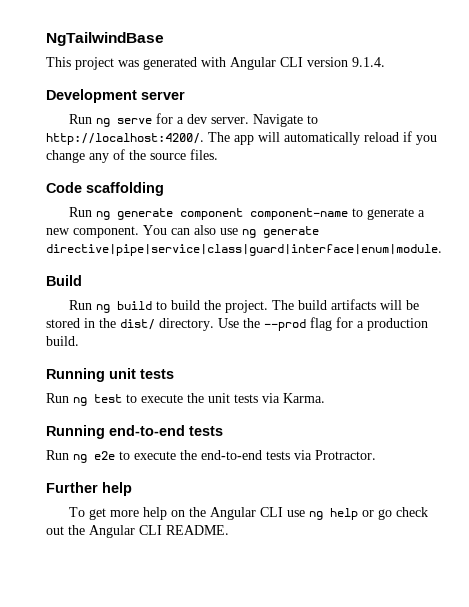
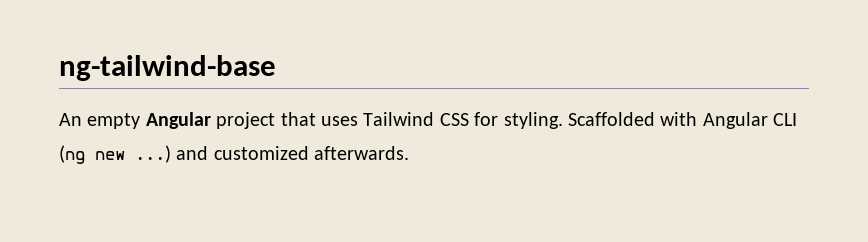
[46,32,164,46] [46,57,385,70] [46,89,185,103] [69,113,319,127] [46,131,437,145] [46,149,218,163] [46,182,164,196] [69,207,426,220] [46,225,319,238] [46,244,442,256] [46,275,82,286] [69,299,420,313] [46,317,428,331] [46,336,79,346] [46,368,174,382] [46,393,325,406] [46,425,223,439] [46,450,376,463] [46,482,132,496] [69,507,429,520] [46,525,229,538] NgTailwindBase // This project was generated with Angular CLI version 9.1.4. // Development server // Run ng serve for a dev server. Navigate to http://localhost:4200/. The app will automatically reload if you change any of the source files. // Code scaffolding // Run ng generate component component-name to generate a new component. You can also use ng generate directive|pipe|service|class|guard|interface|enum|module. // Build // Run ng build to build the project. The build artifacts will be stored in the dist/ directory. Use the --prod flag for a production build. // Running unit tests // Run ng test to execute the unit tests via Karma. // Running end-to-end tests // Run ng e2e to execute the end-to-end tests via Protractor. // Further help // To get more help on the Angular CLI use ng help or go check out the Angular CLI README. -> [59,55,276,81] [59,112,798,129] [59,145,410,164] ng-tailwind-base // An empty Angular project that uses Tailwind CSS for styling. Scaffolded with Angular CLI (ng new ...) and customized afterwards.

